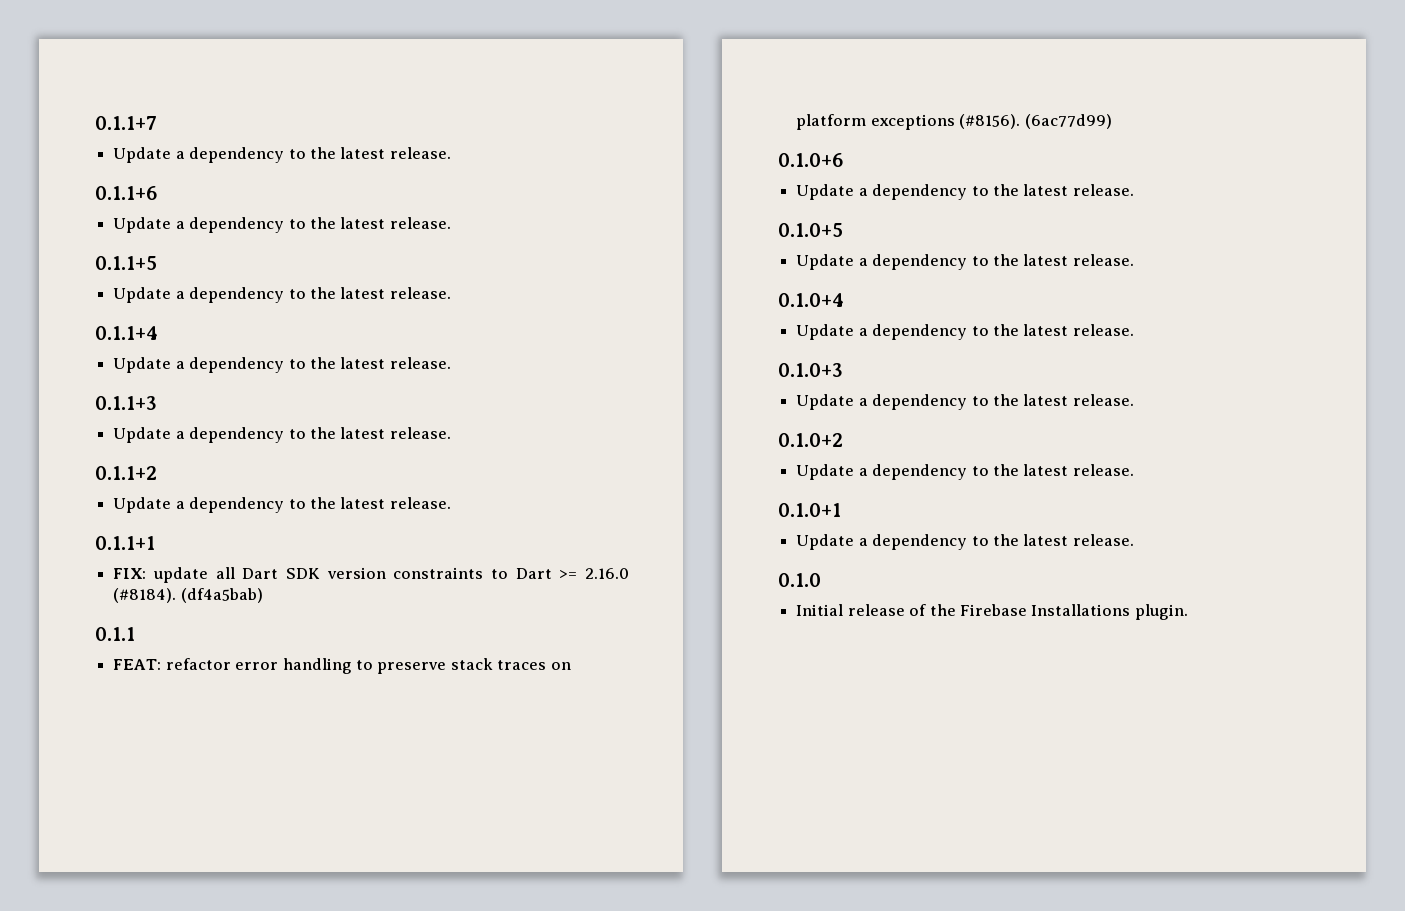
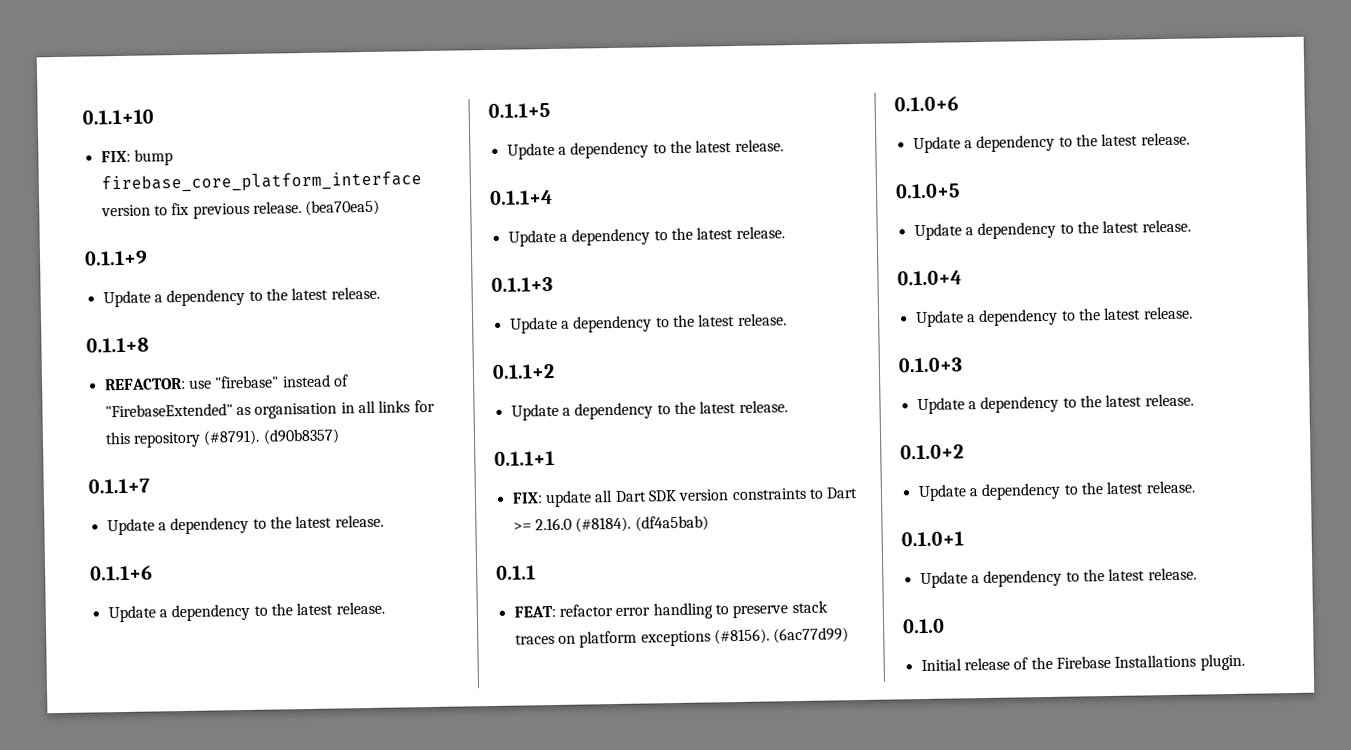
(95, 123) none -> [82,109,154,125] [100,149,173,166] [100,171,422,194] [100,199,381,219] [84,250,148,266] [102,286,380,308] [86,337,149,353] [103,374,349,391] [104,399,435,419] [104,428,340,448] 0.1.1+10 // FIX: bump firebase_core_platform_interface version to fix previous release. (bea70ea5) // 0.1.1+9 // Update a dependency to the latest release. // 0.1.1+8 // REFACTOR: use "firebase" instead of "FirebaseExtended" as organisation in all links for this repository (#8791). (d90b8357) //

